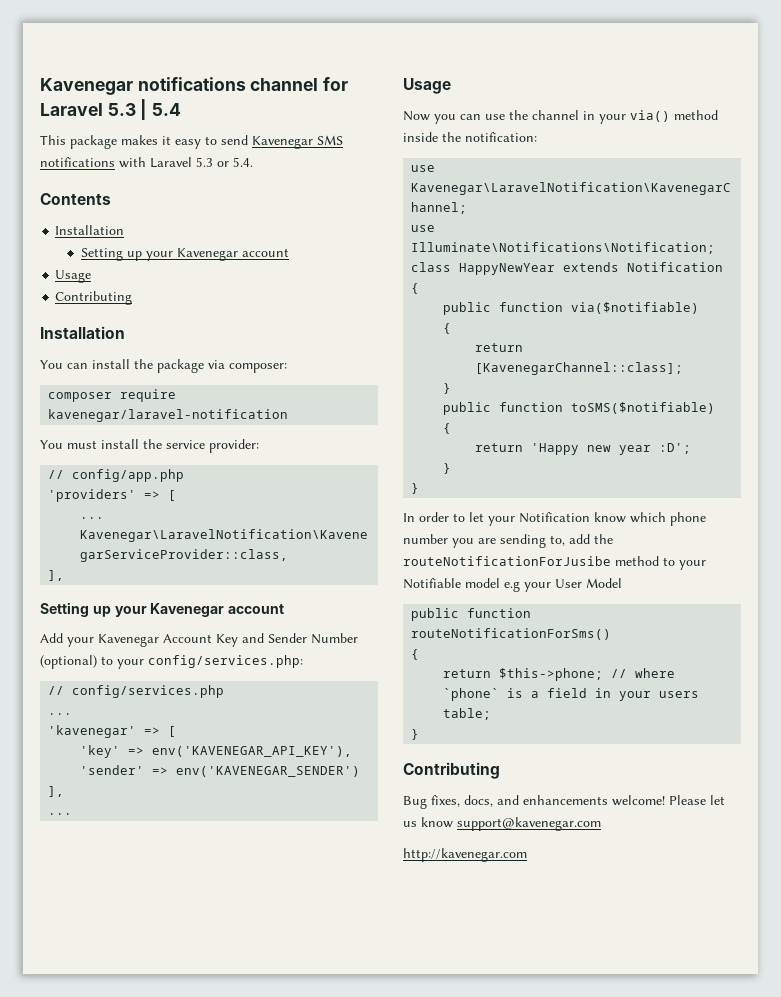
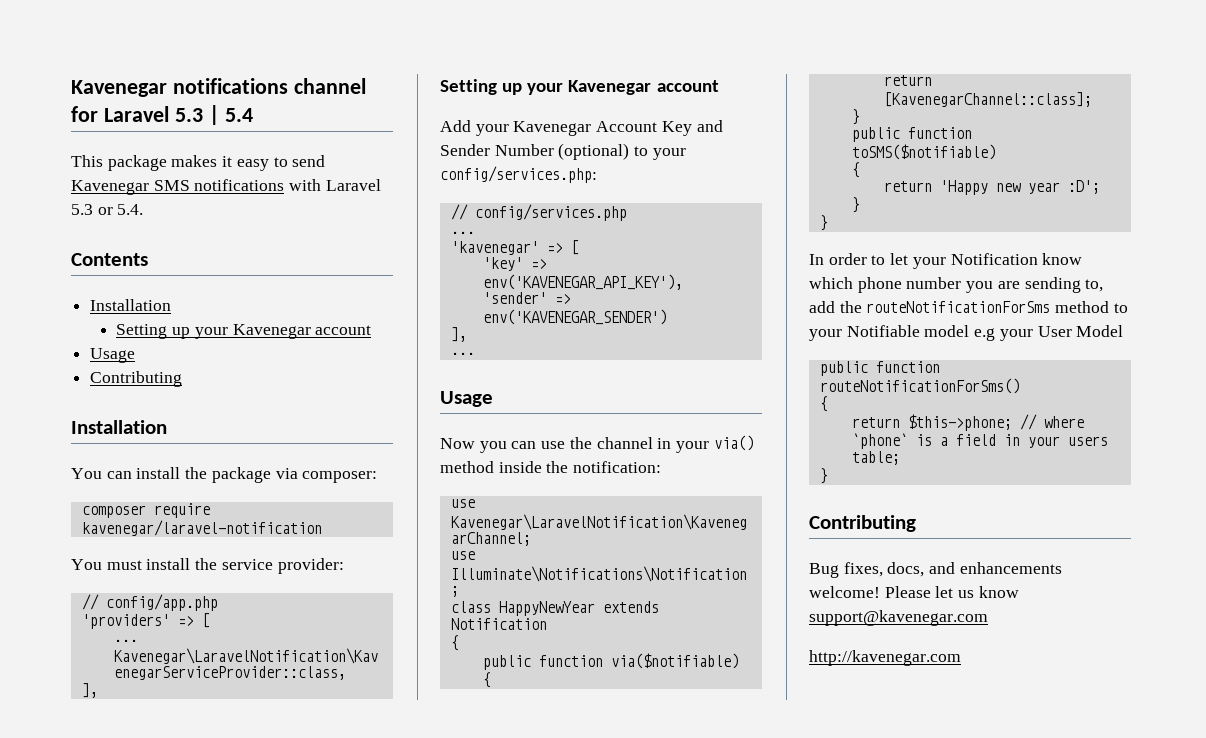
[403,556,611,566] routeNotificationForJusibe -> [866,301,1051,313] routeNotificationForSms

